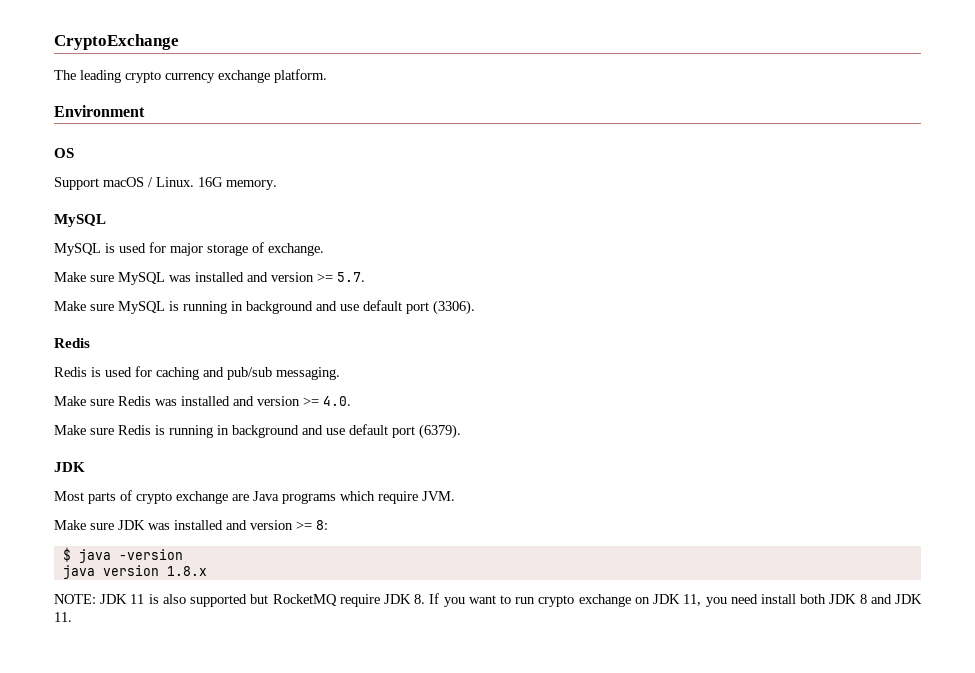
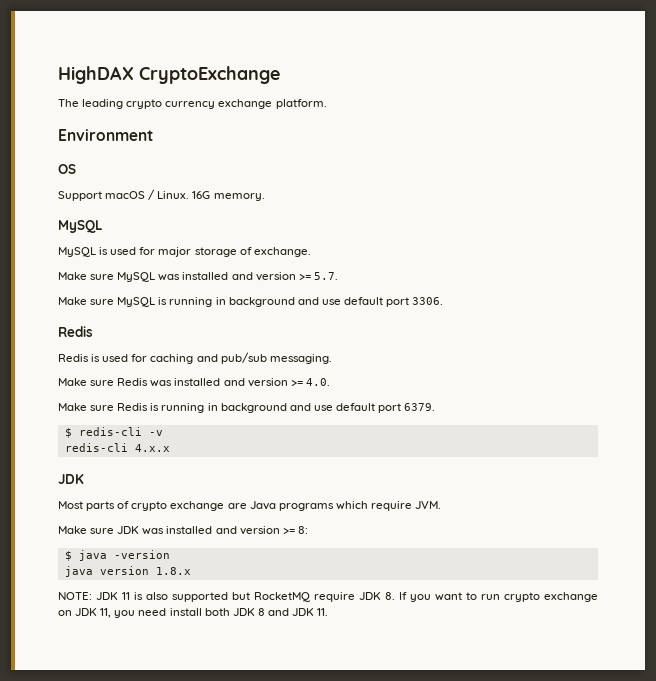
(54, 42) none -> [58,66,134,84] HighDAX
[433,300,475,315] (3306). -> [412,297,444,305] 3306.
[419,424,461,439] (6379). -> [404,403,436,411] [64,427,163,438] [64,443,170,452] 6379. // $ redis-cli -v // redis-cli 4.x.x

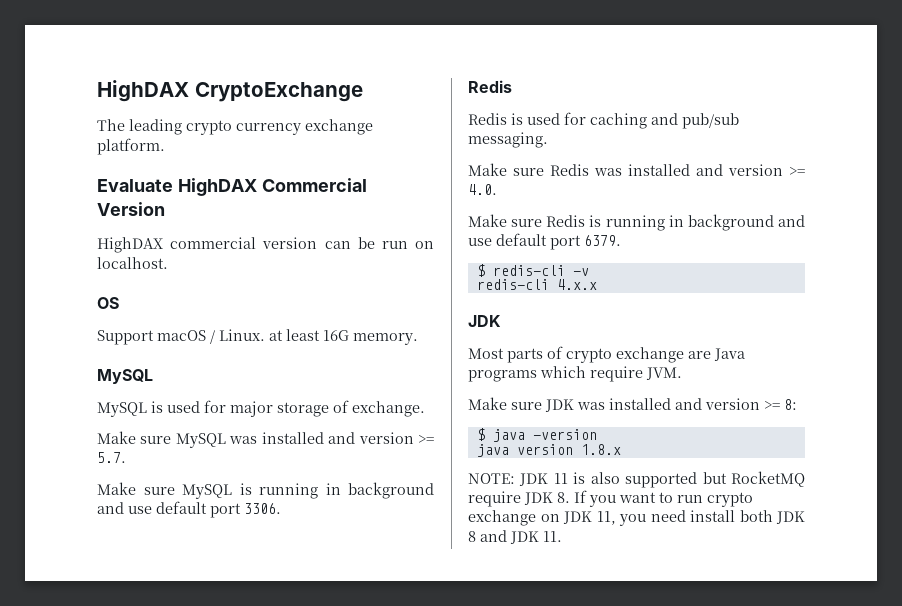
[58,129,153,141] Environment -> [97,178,367,196] [97,202,165,216] [97,237,435,253] [97,257,168,269] Evaluate HighDAX Commercial Version // HighDAX commercial version can be run on localhost.
(190, 195) none -> [269,329,320,341] at least

